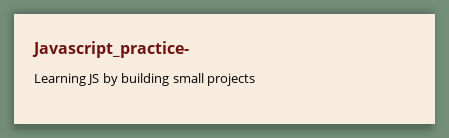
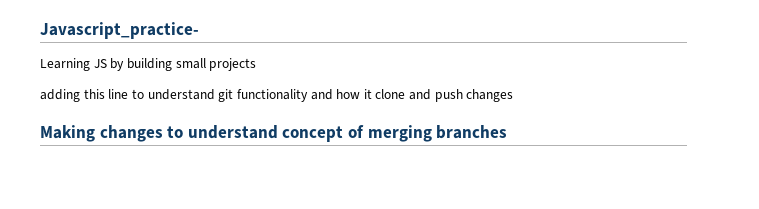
(255, 79) none -> [40,89,514,102] [40,125,508,142] // adding this line to understand git functionality and how it clone and push changes // Making changes to understand concept of merging branches

